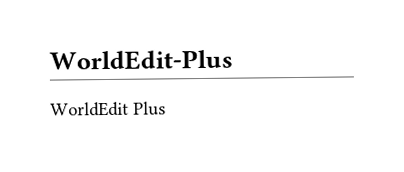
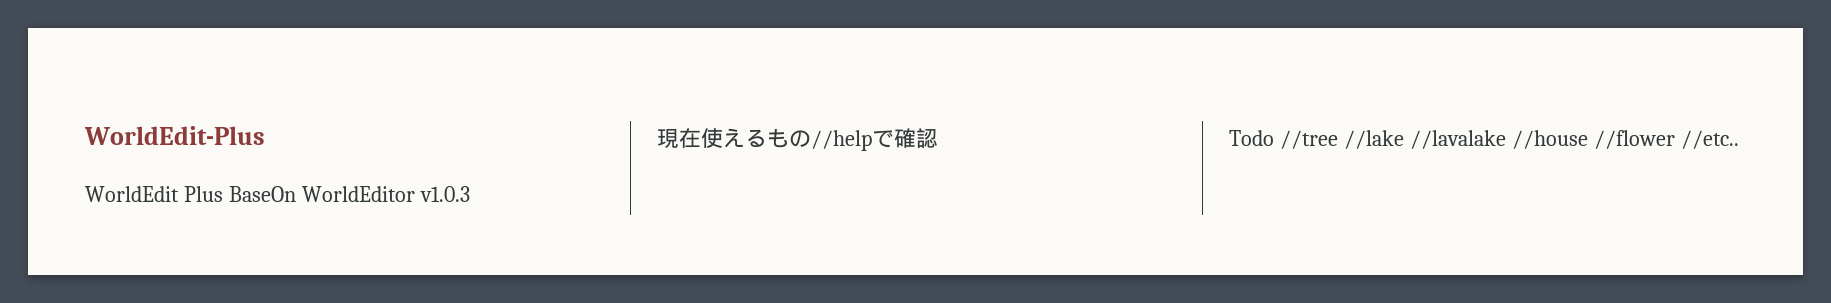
(166, 108) none -> [228,186,470,202] [657,128,938,151] [1229,130,1739,149] BaseOn WorldEditor v1.0.3 // 現在使えるもの//helpで確認 // Todo //tree //lake //lavalake //house //flower //etc..

